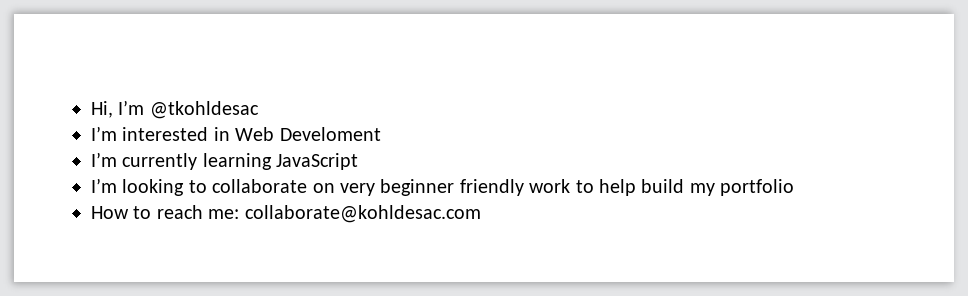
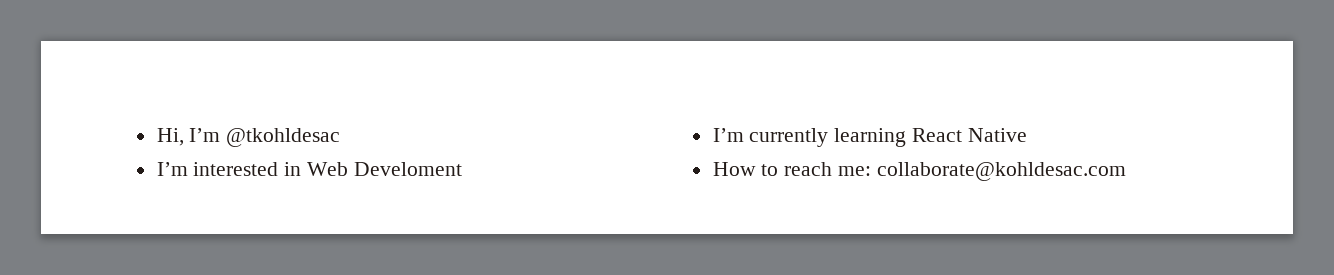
[276,153,359,170] [91,178,795,196] JavaScript // I’m looking to collaborate on very beginner friendly work to help build my portfolio -> [912,128,1027,142] React Native

